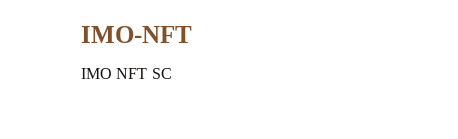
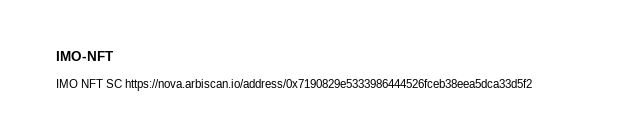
(172, 73) none -> [125,79,533,91] https://nova.arbiscan.io/address/0x7190829e5333986444526fceb38eea5dca33d5f2

